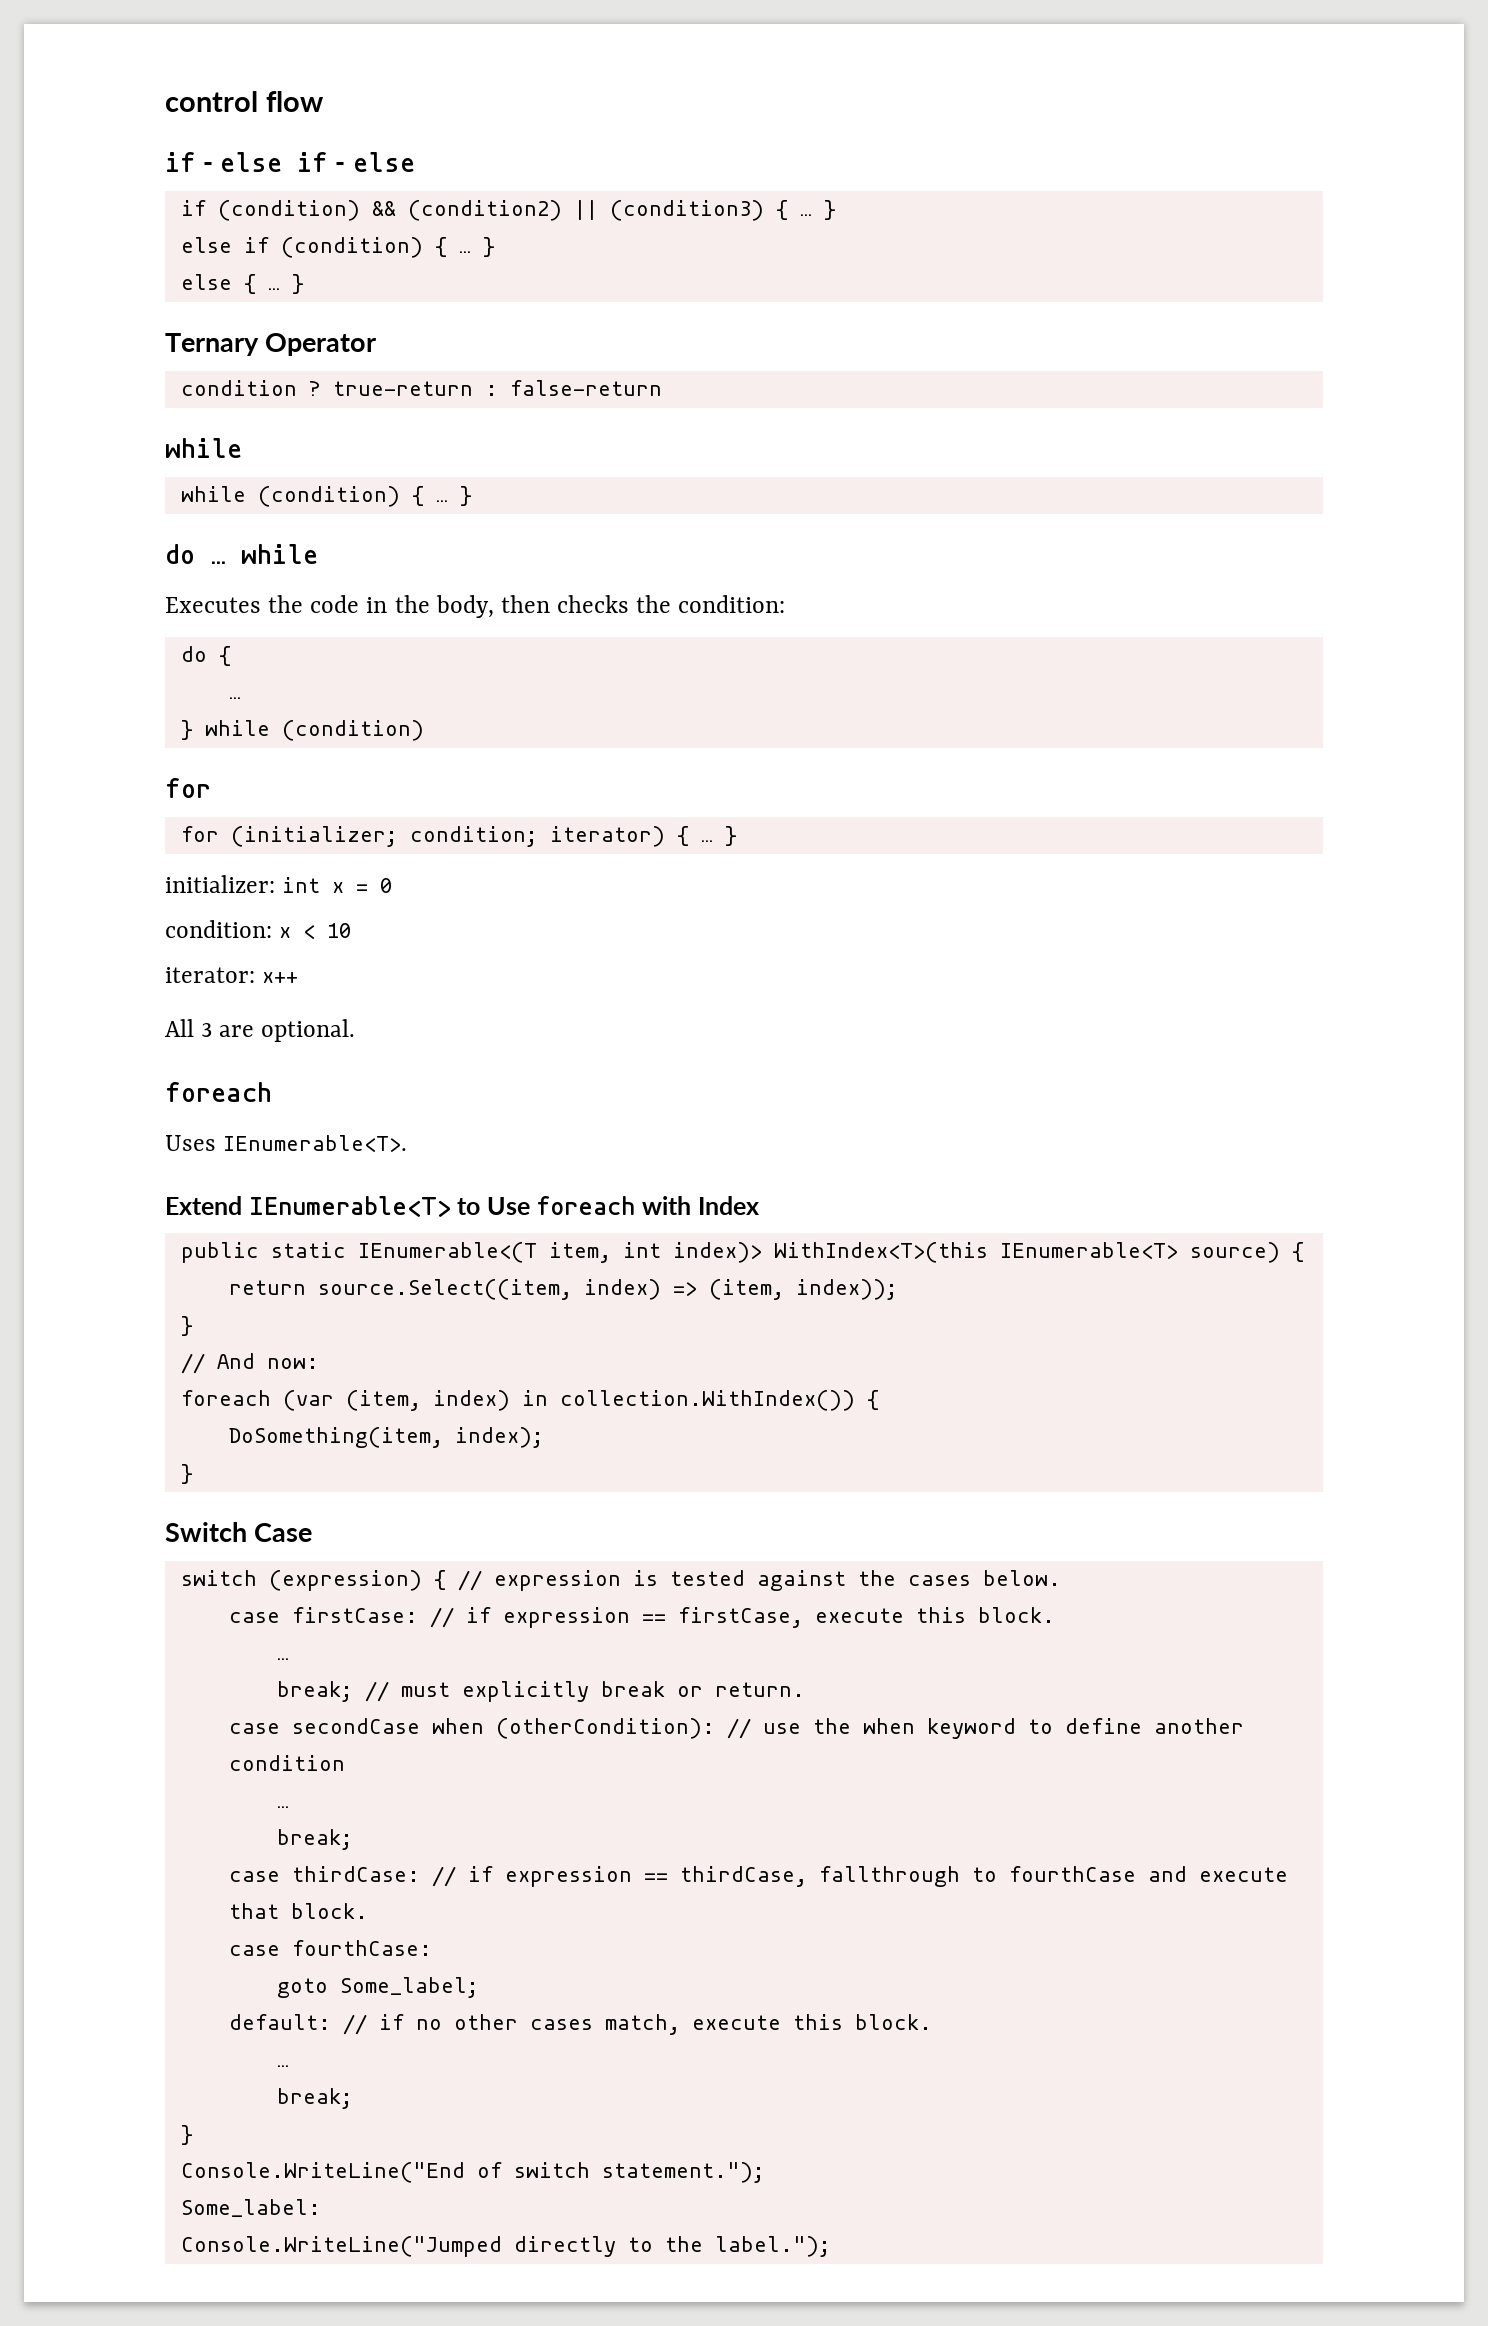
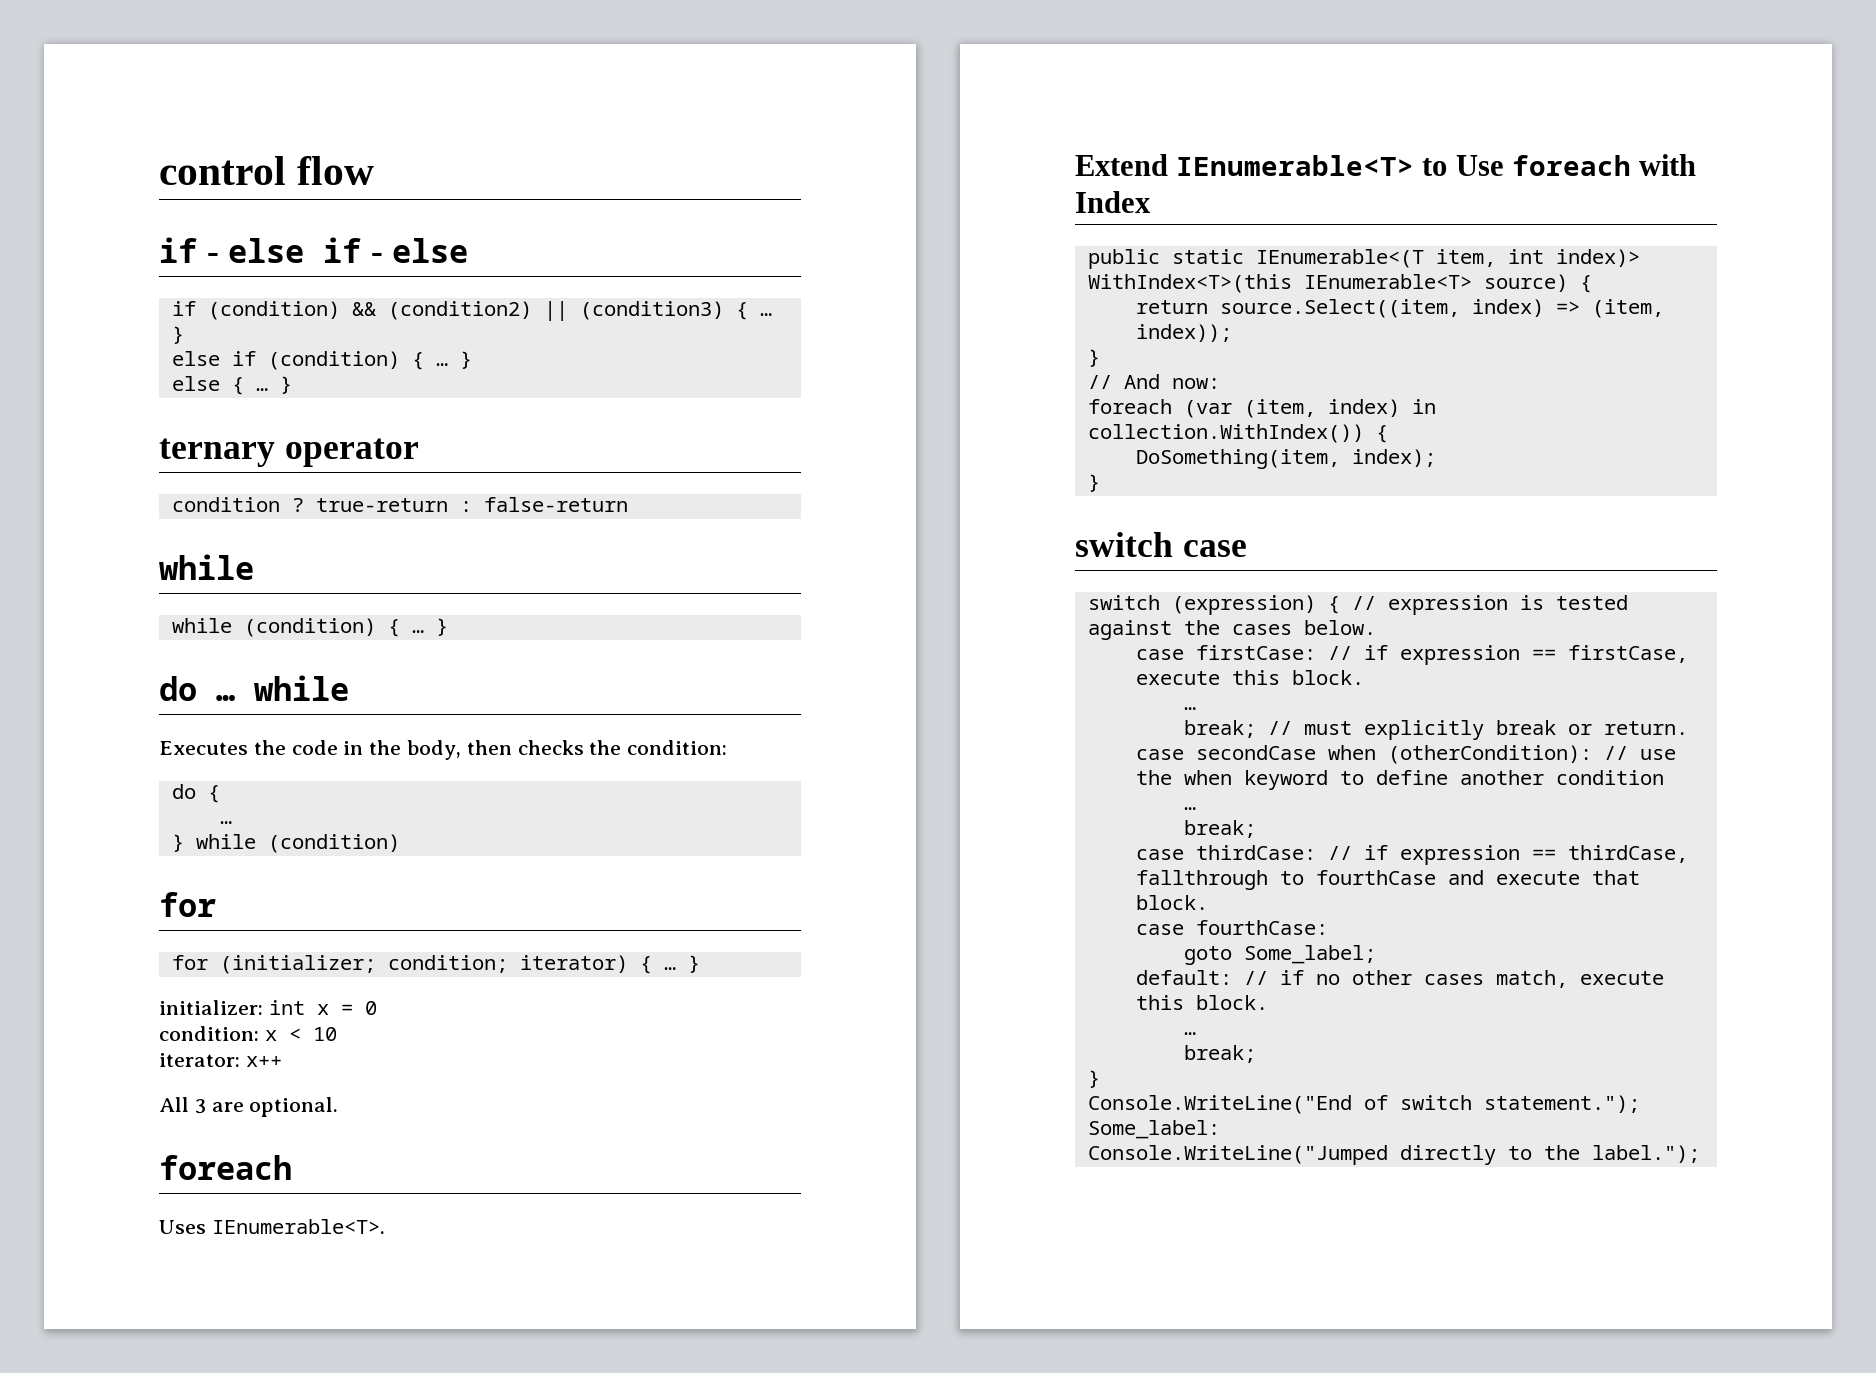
[165,333,377,356] Ternary Operator -> [159,438,419,467] ternary operator
[165,1522,313,1542] Switch Case -> [1075,532,1247,557] switch case

